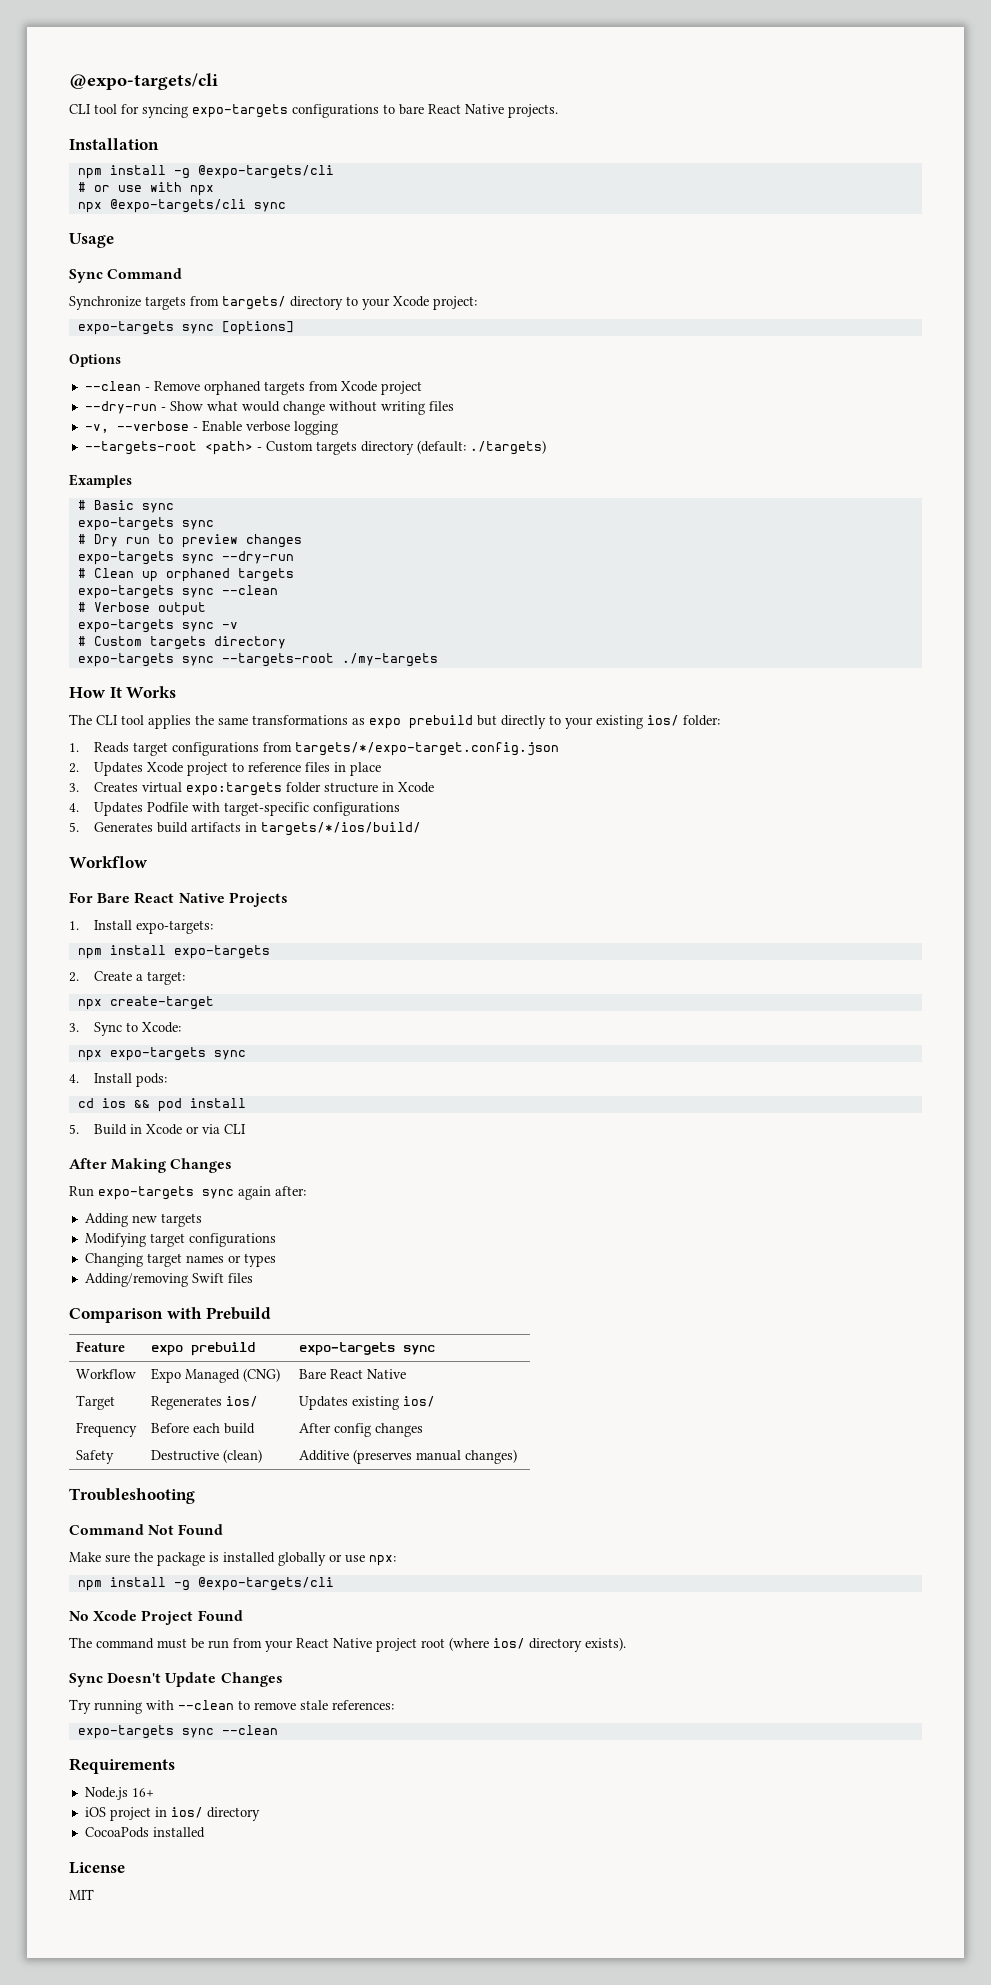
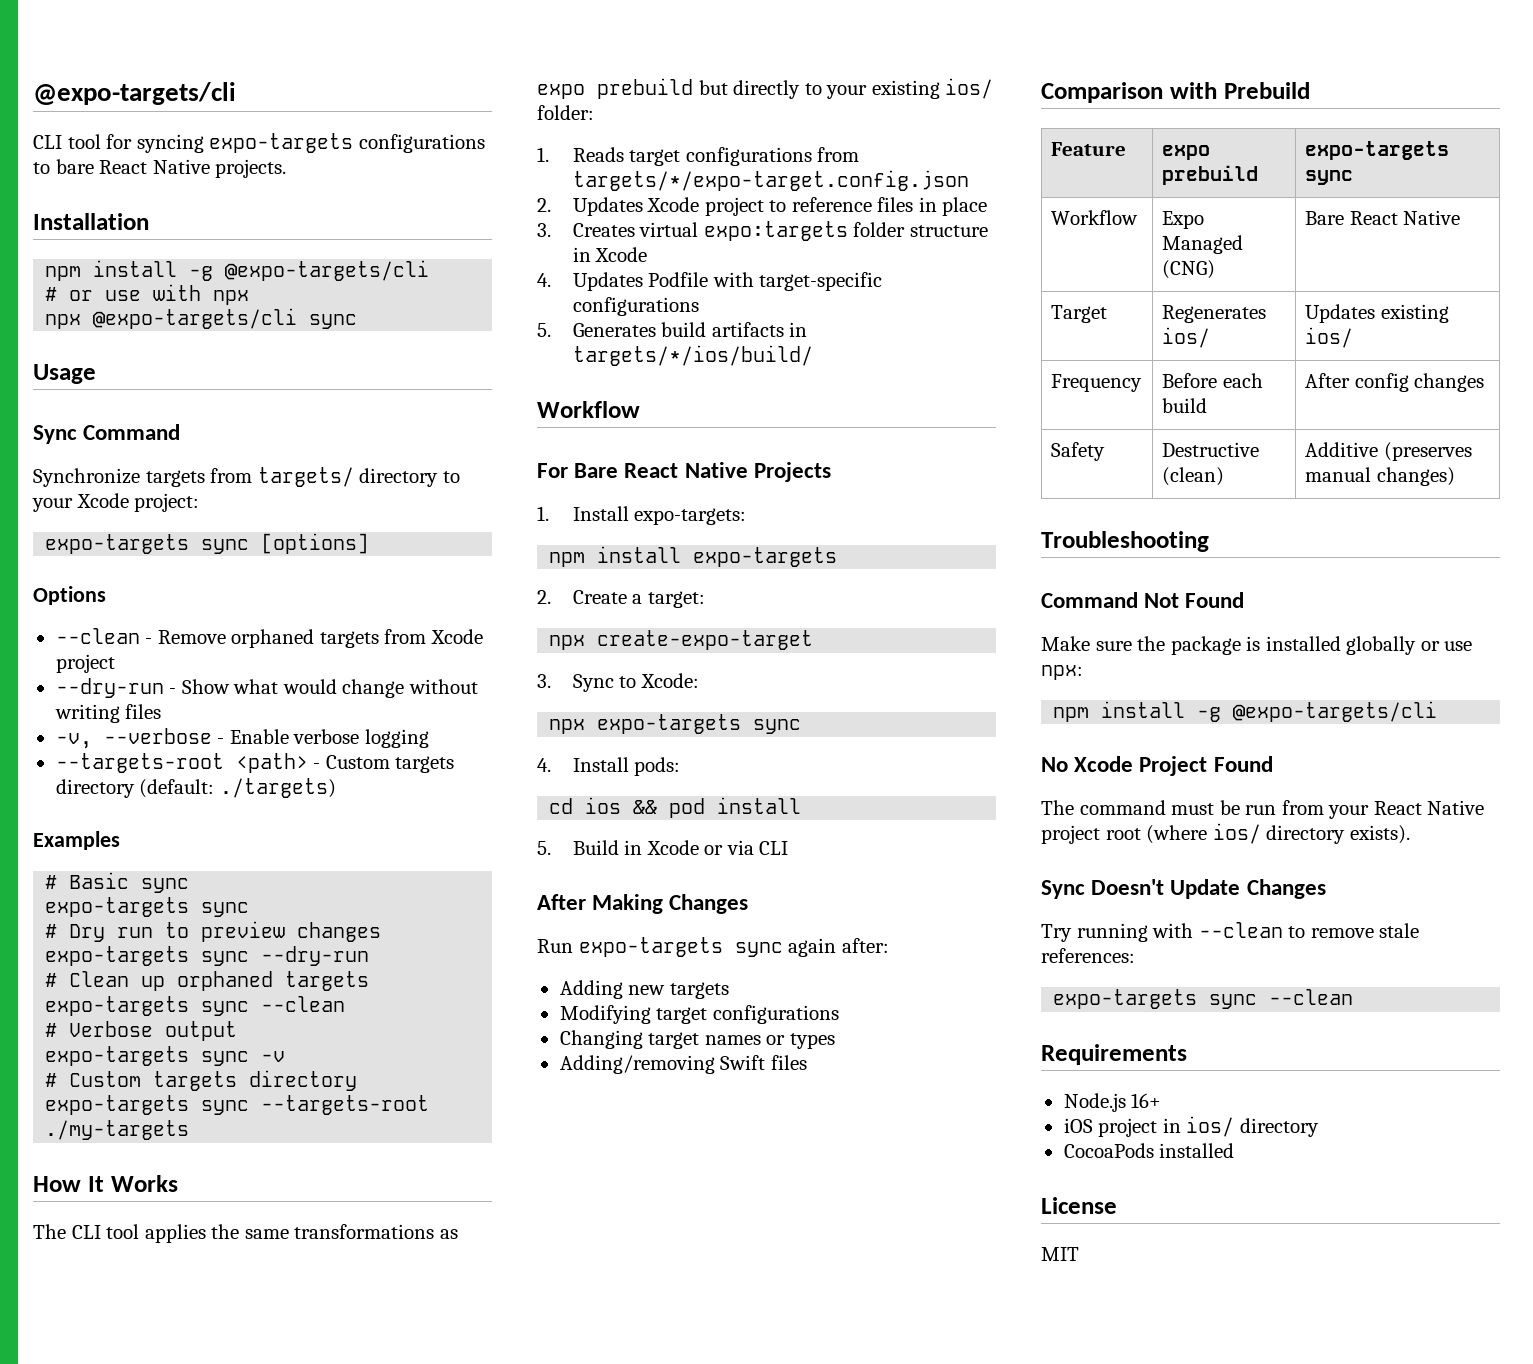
[109,996,214,1010] create-target -> [597,630,814,650] create-expo-target

